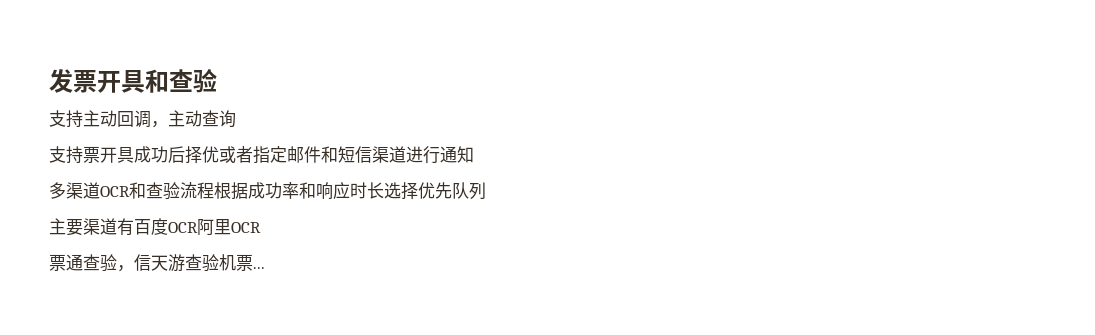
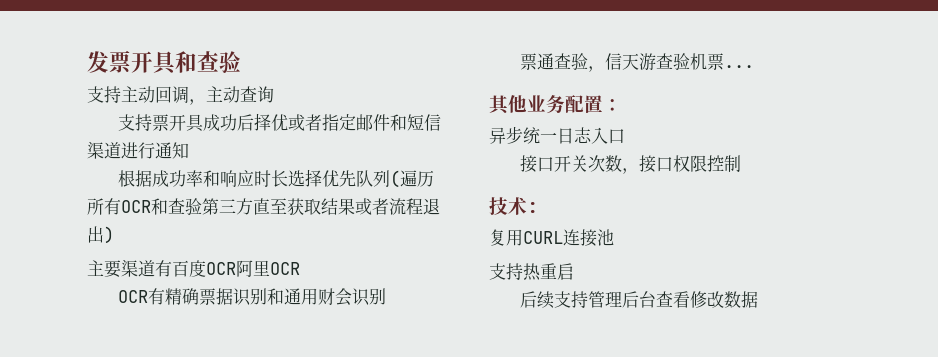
[49,182,214,200] 多渠道OCR和查验流程 -> (189, 150) none
(486, 191) none -> [389,170,434,188] [87,198,440,215] [87,226,114,244] (遍历所有OCR和查验第三方直至获取结果或者流程退出)
(261, 227) none -> [117,288,386,306] // OCR有精确票据识别和通用财会识别
(265, 268) none -> [489,95,622,115] [489,126,625,144] [519,155,741,174] [489,197,538,215] [489,229,614,247] [489,263,574,281] [519,291,758,309] // 其他业务配置： // 异步统一日志入口 // 接口开关次数，接口权限控制 // 技术: // 复用CURL连接池 // 支持热重启 // 后续支持管理后台查看修改数据

